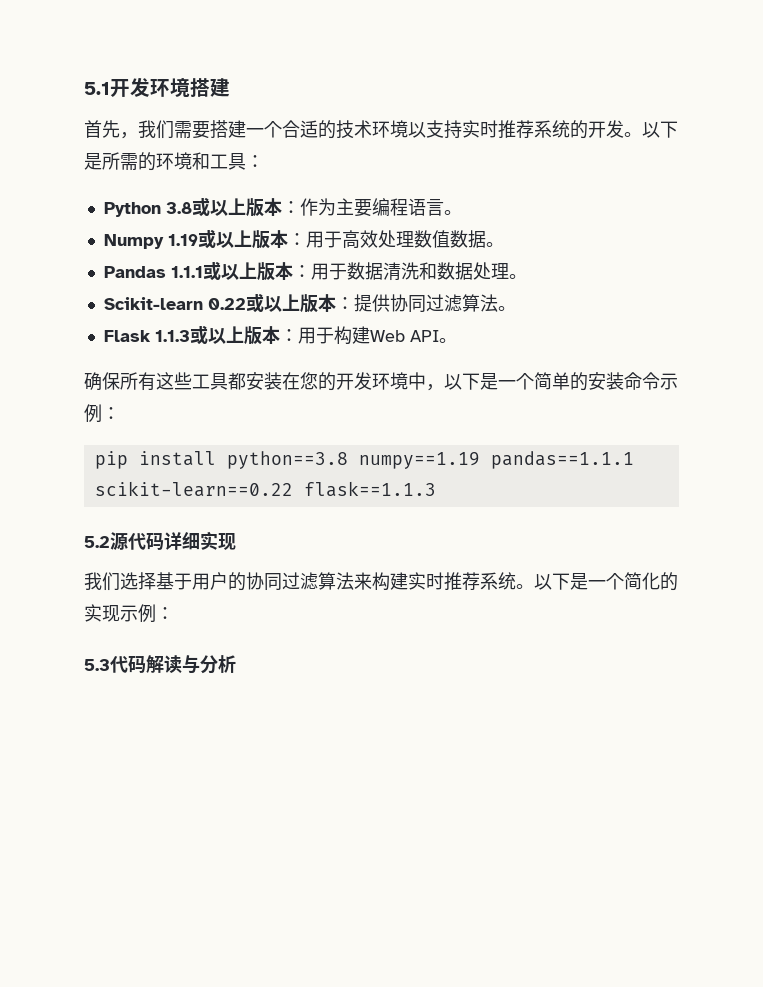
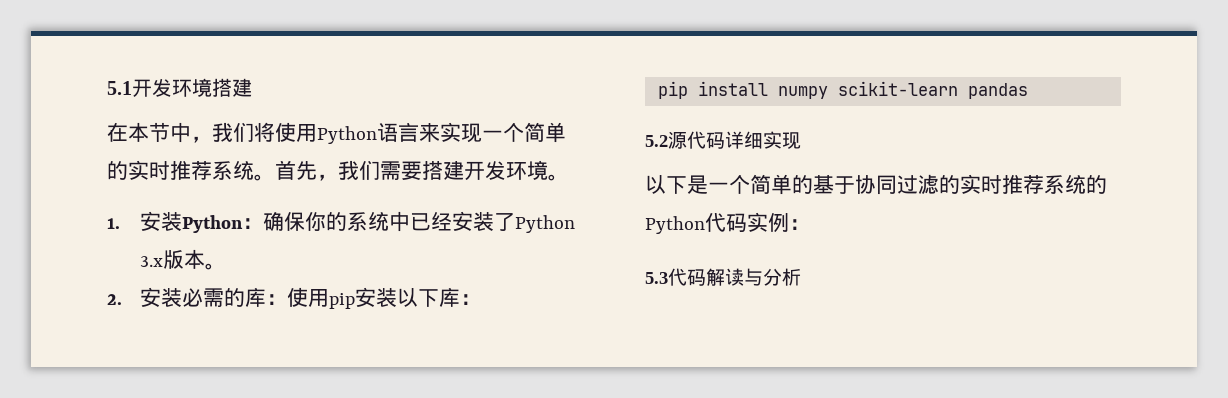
(230, 87) none -> [107,122,566,144] [107,160,275,181] 在本节中，我们将使用Python语言来实现一个简单的实时推荐系统。
[246,120,678,139] [84,152,264,171] [103,197,462,217] [103,229,504,249] [103,261,527,281] [103,293,516,313] [103,325,457,345] [84,372,678,391] [84,404,120,423] [94,451,634,469] [94,481,436,497] 一个合适的技术环境以支持实时推荐系统的开发。以下是所需的环境和工具： // Python 3.8或以上版本：作为主要编程语言。 // Numpy 1.19或以上版本：用于高效处理数值数据。 // Pandas 1.1.1或以上版本：用于数据清洗和数据处理。 // Scikit-learn 0.22或以上版本：提供协同过滤算法。 // Flask 1.1.3或以上版本：用于构建Web API。 // 确保所有这些工具都安装在您的开发环境中，以下是一个简单的安装命令示例： // pip install python==3.8 numpy==1.19 pandas==1.1.1 scikit-learn==0.22 flask==1.1.3 -> [464,160,569,181] [107,211,576,233] [140,249,227,270] [107,287,482,309] [657,81,1028,99] 开发环境。 // 1.安装Python：确保你的系统中已经安装了Python 3.x版本。 // 2.安装必需的库：使用pip安装以下库： // pip install numpy scikit-learn pandas
[84,572,678,591] [84,604,138,622] 我们选择基于用户的协同过滤算法来构建实时推荐系统。以下是一个简化的实现示 -> [645,174,1107,195] [645,212,768,234] 以下是一个简单的基于协同过滤的实时推荐系统的Python代码实

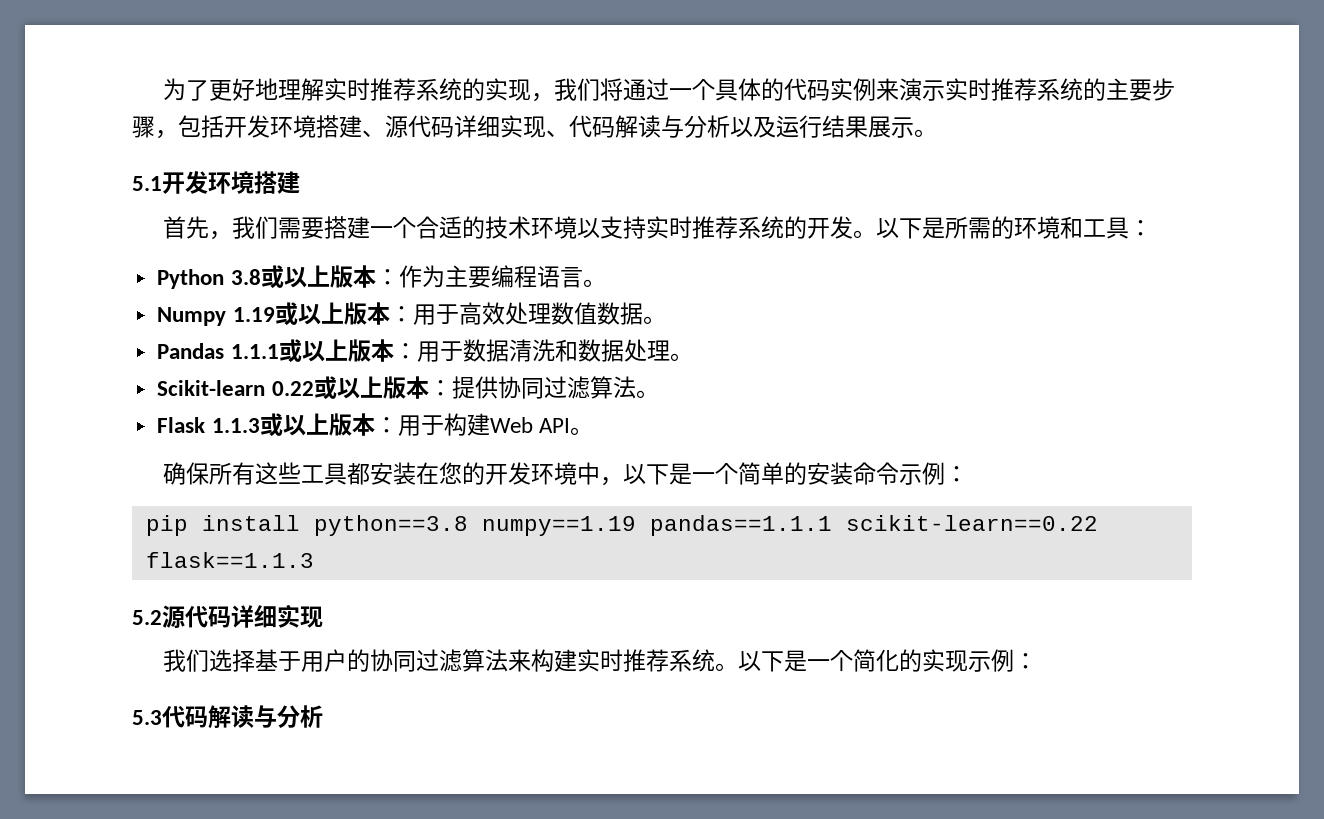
[107,78,252,97] [107,122,566,144] [107,160,275,181] 5.1开发环境搭建 // 在本节中，我们将使用Python语言来实现一个简单的实时推荐系统。 -> [162,78,1175,102] [132,115,937,139] [132,171,300,194] 为了更好地理解实时推荐系统的实现，我们将通过一个具体的代码实例来演示实时推荐系统的主要步骤，包括开发环境搭建、源代码详细实现、代码解读与分析以及运行结果展示。 // 5.1开发环境搭建 //
[464,160,569,181] [107,211,576,233] [140,249,227,270] [107,287,482,309] [657,81,1028,99] 开发环境。 // 1.安装Python：确保你的系统中已经安装了Python 3.x版本。 // 2.安装必需的库：使用pip安装以下库： // pip install numpy scikit-learn pandas -> [369,216,1152,239] [157,265,606,289] [157,302,666,326] [157,339,693,363] [157,376,659,400] [157,413,593,437] [162,462,968,486] [145,515,1098,536] [145,552,314,568] 一个合适的技术环境以支持实时推荐系统的开发。以下是所需的环境和工具： // Python 3.8或以上版本：作为主要编程语言。 // Numpy 1.19或以上版本：用于高效处理数值数据。 // Pandas 1.1.1或以上版本：用于数据清洗和数据处理。 // Scikit-learn 0.22或以上版本：提供协同过滤算法。 // Flask 1.1.3或以上版本：用于构建Web API。 // 确保所有这些工具都安装在您的开发环境中，以下是一个简单的安装命令示例： // pip install python==3.8 numpy==1.19 pandas==1.1.1 scikit-learn==0.22 flask==1.1.3
[645,174,1107,195] [645,212,768,234] 以下是一个简单的基于协同过滤的实时推荐系统的Python代码实 -> [162,649,991,672] 我们选择基于用户的协同过滤算法来构建实时推荐系统。以下是一个简化的实现示

